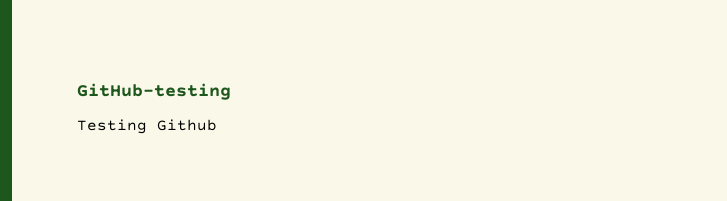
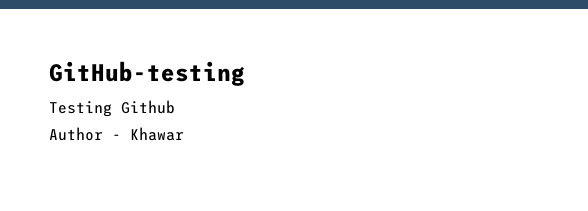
(217, 125) none -> [49,127,184,141] // Author - Khawar

